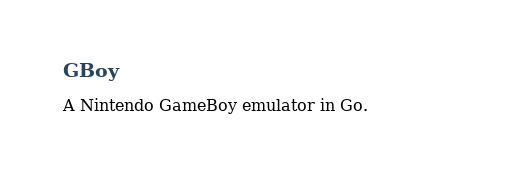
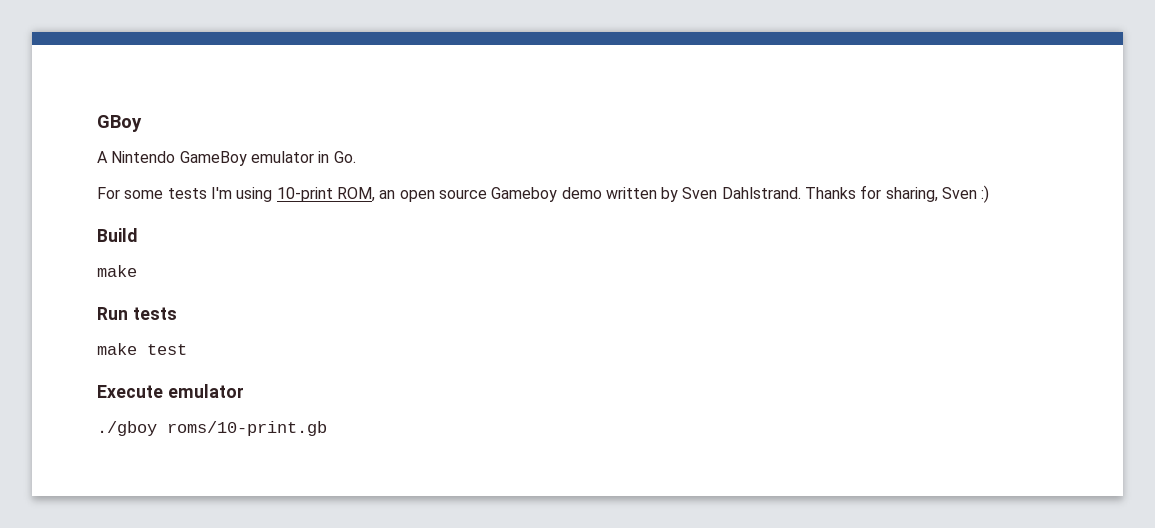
(368, 105) none -> [97,185,990,203] [97,228,137,242] [97,265,137,277] [97,307,177,320] [97,343,187,355] [97,384,244,398] [97,421,327,436] // For some tests I'm using 10-print ROM, an open source Gameboy demo written by Sven Dahlstrand. Thanks for sharing, Sven :) // Build // make // Run tests // make test // Execute emulator // ./gboy roms/10-print.gb

